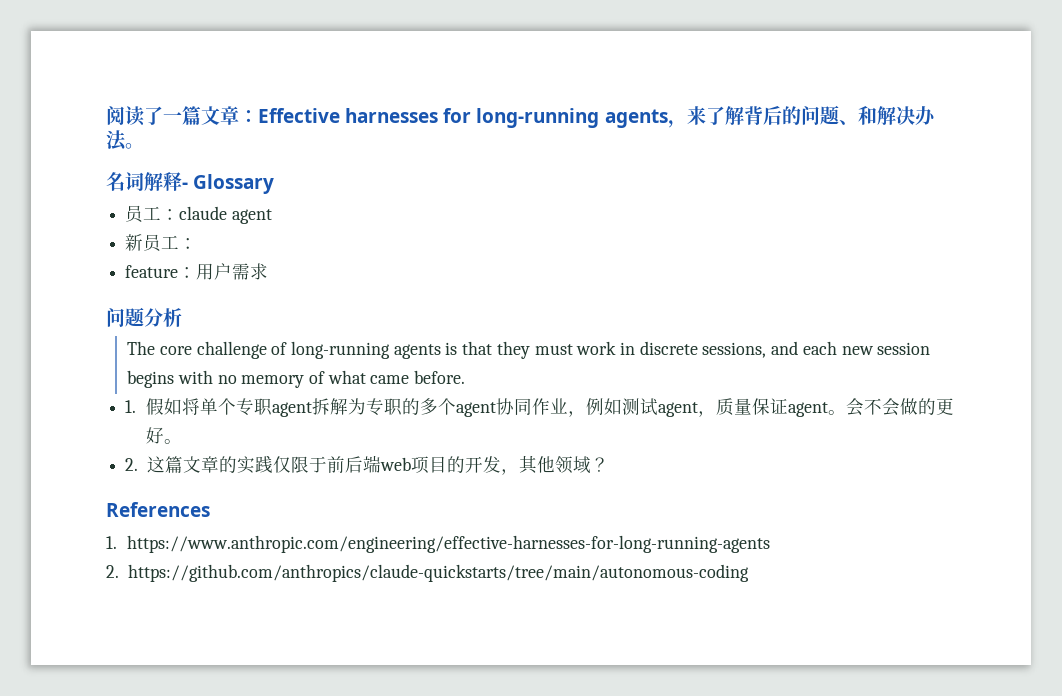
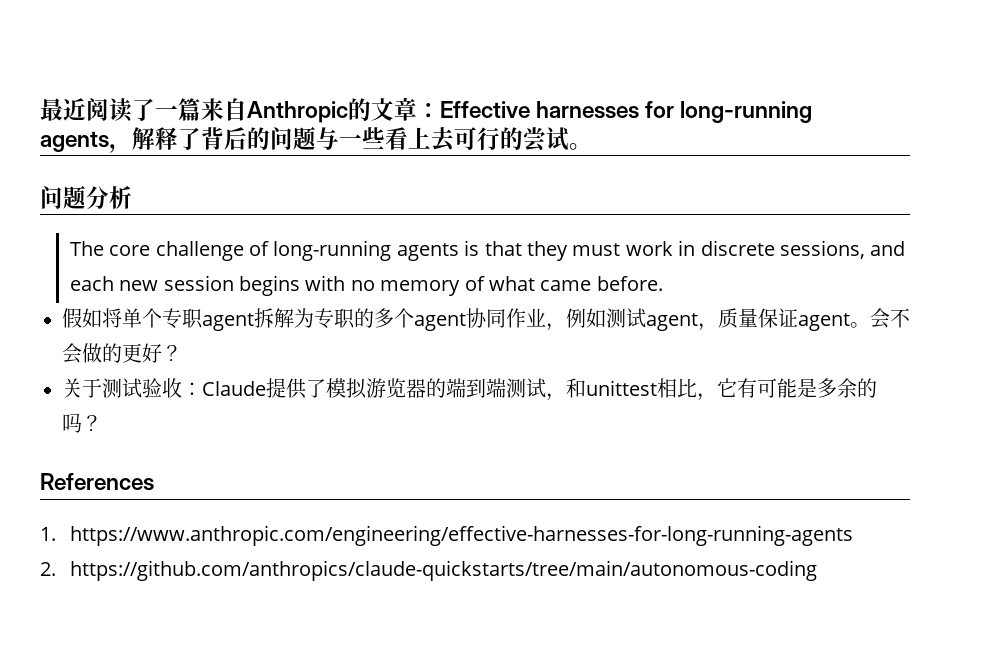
(106, 115) none -> [40,98,86,121] 最近
(201, 115) none -> [201,98,371,123] 来自Anthropic的
[686,106,744,125] 来了解 -> [132,127,201,150] 解释了
[838,106,936,125] [106,130,144,151] [106,172,275,194] [125,205,272,224] [125,234,198,252] [125,263,269,280] 、和解决办法。 // 名词解释- Glossary // 员工：claude agent // 新员工： // feature：用户需求 -> [316,127,592,152] 与一些看上去可行的尝试。
[125,400,137,413] 1. -> (663, 283) none
[164,439,183,444] [125,455,591,475] 。 // 2.这篇文章的实践仅限于前后端web项目的开发，其他领域 -> [162,345,182,362] [62,378,877,401] [62,413,82,433] ？ // 关于测试验收：Claude提供了模拟游览器的端到端测试，和unittest相比，它有可能是多余的吗

